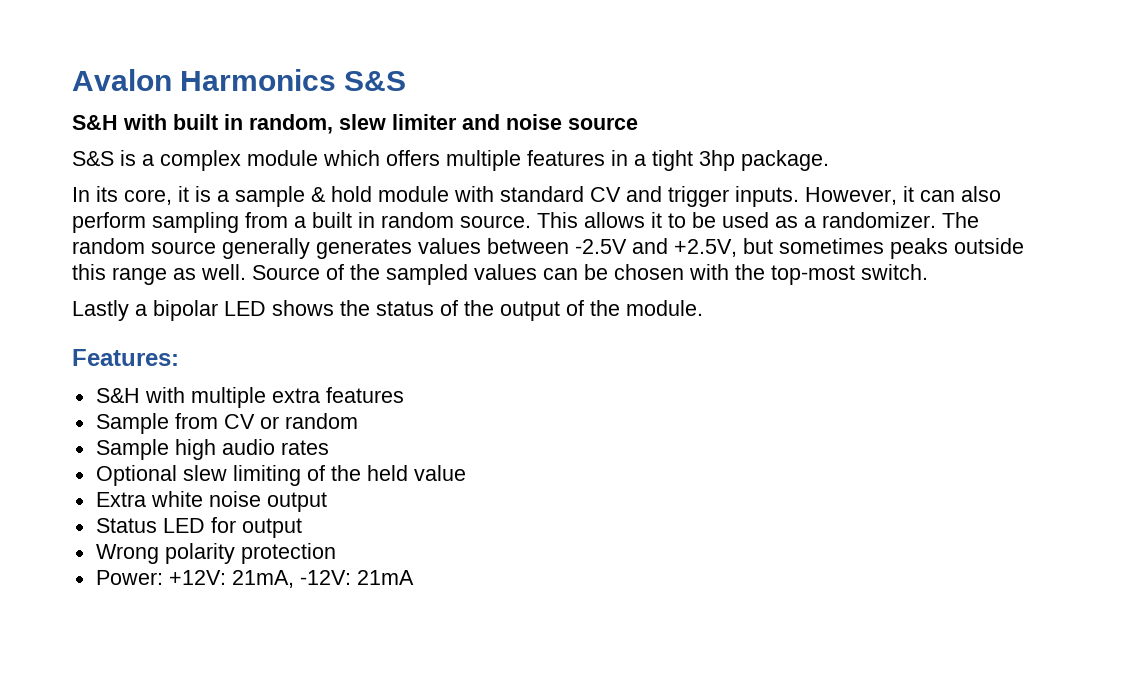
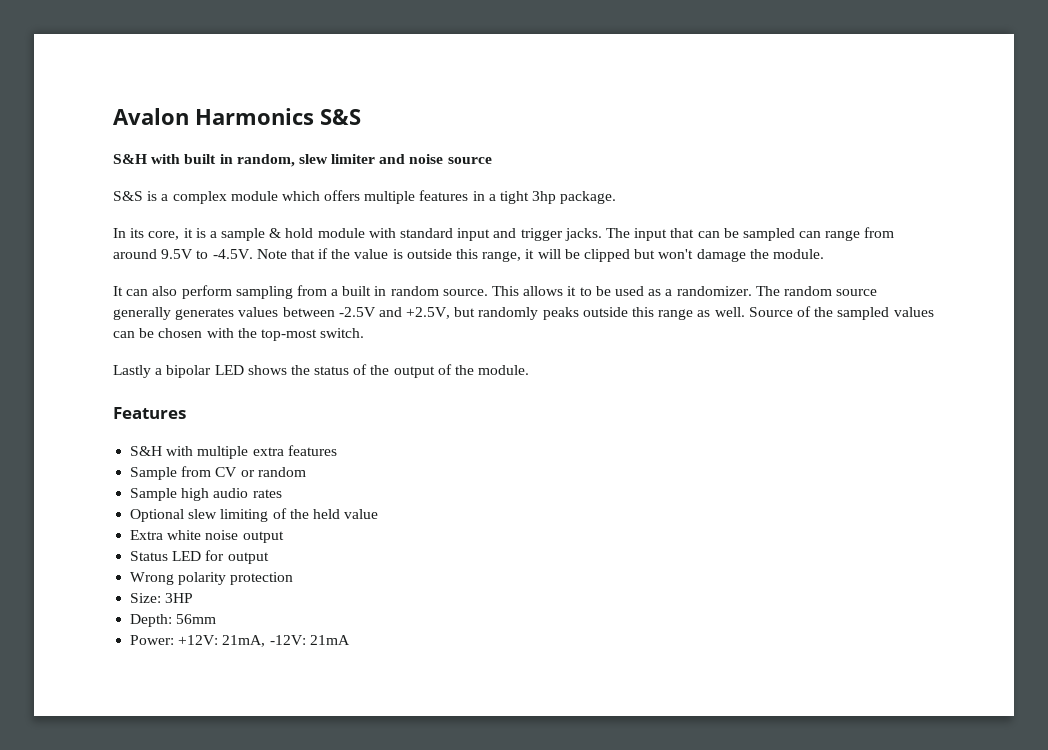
[590,187,621,202] CV -> [457,228,491,241] input
[735,186,914,207] inputs. However, it -> [564,227,895,241] [113,248,824,262] [113,286,123,296] jacks. The input that can be sampled can range from around 9.5V to -4.5V. Note that if the value is outside this range, it will be clipped but won't damage the module. // It
[779,238,884,254] sometimes -> [478,307,539,320] randomly
[72,349,179,366] Features: -> [113,407,186,419] Features
(336, 553) none -> [130,593,194,603] [130,614,217,627] // Size: 3HP // Depth: 56mm

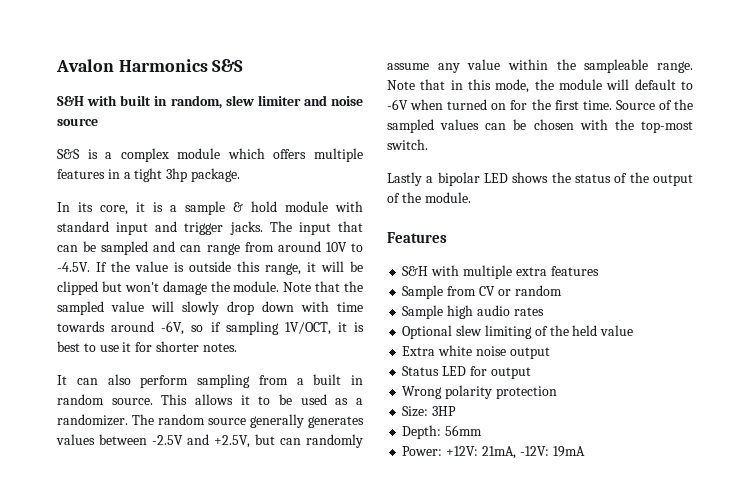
(795, 234) none -> [153,241,176,252] and
[161,249,194,259] 9.5V -> [325,242,347,252] 10V
[256,248,329,259] Note that if -> [96,262,107,272] If
(824, 254) none -> [283,281,363,292] [57,301,363,315] [57,321,364,335] [57,341,237,352] Note that the sampled value will slowly drop down with time towards around -6V, so if sampling 1V/OCT, it is best to use it for shorter notes.
[478,307,745,320] randomly peaks outside this range as well. -> [280,434,363,448] [387,59,693,73] [387,79,693,93] [387,99,612,110] can randomly assume any value within the sampleable range. Note that in this mode, the module will default to -6V when turned on for the first time.
[309,635,350,645] 21mA -> [552,446,585,457] 19mA

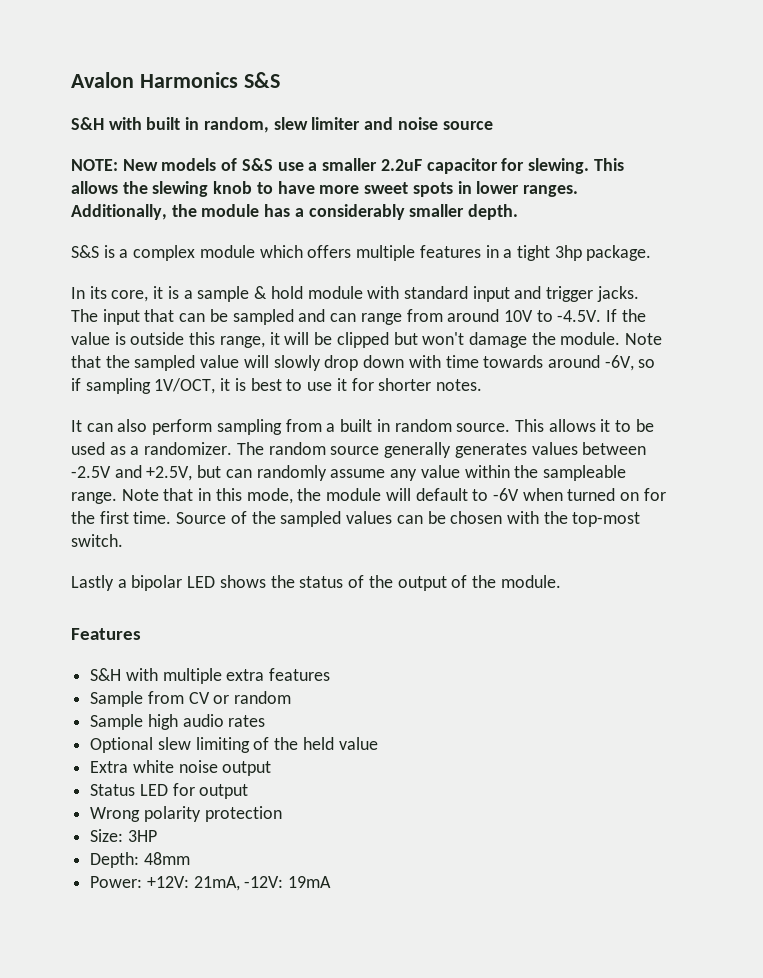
(98, 122) none -> [71,158,624,174] [71,181,578,197] [71,204,519,220] // NOTE: New models of S&S use a smaller 2.2uF capacitor for slewing. This allows the slewing knob to have more sweet spots in lower ranges. Additionally, the module has a considerably smaller depth.
[445,425,483,436] 56mm -> [143,852,190,865] 48mm

